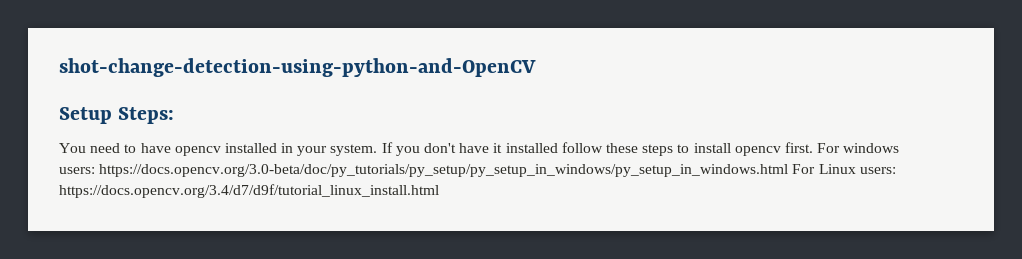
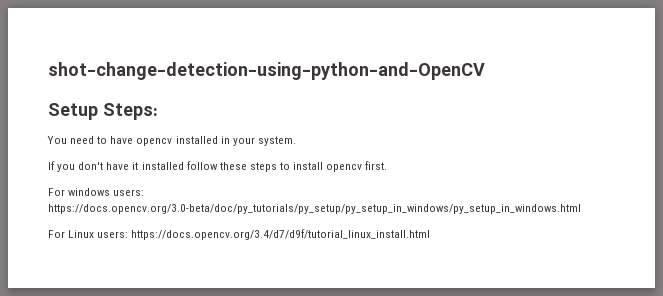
(378, 150) none -> (296, 141) //
(813, 147) none -> (388, 165) //
(789, 170) none -> (581, 209) //

